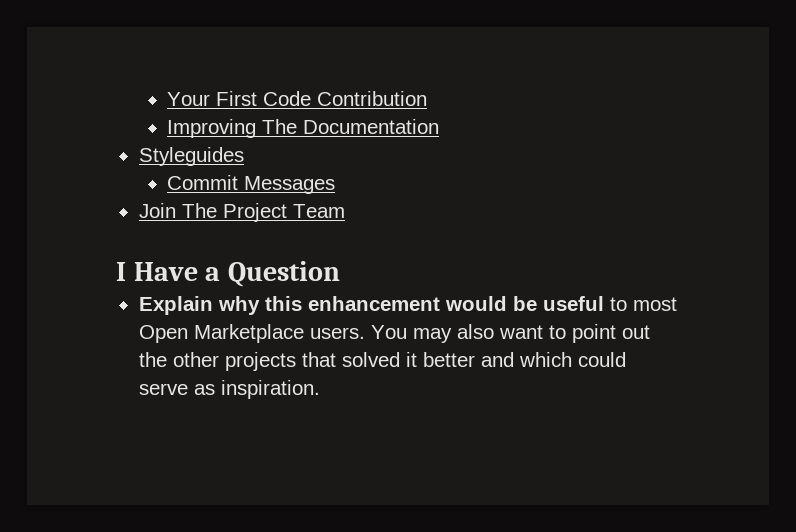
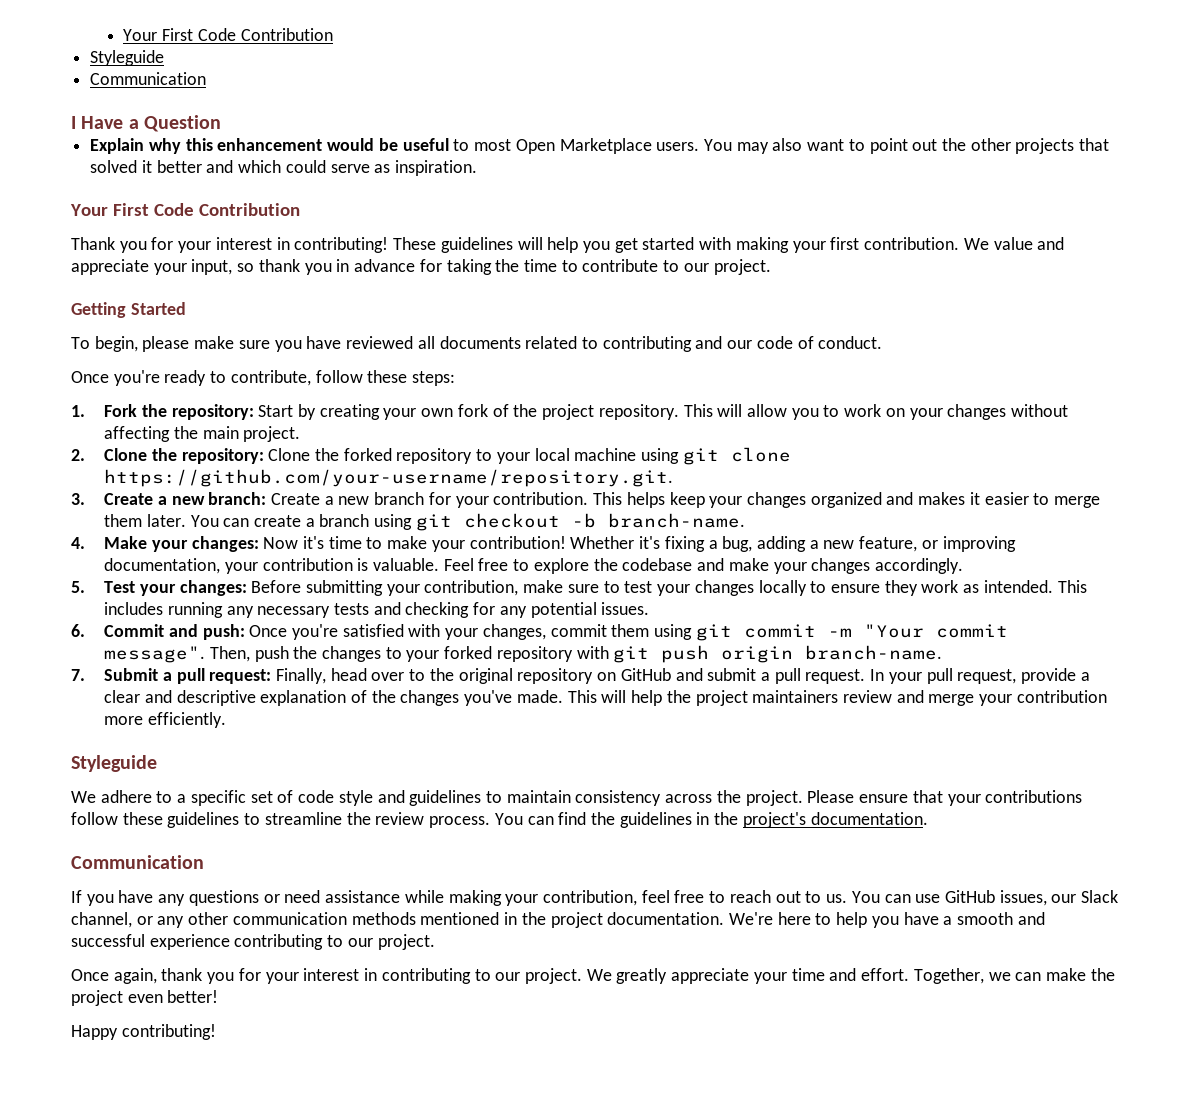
[167,91,428,106] [167,119,440,138] [138,147,244,166] [167,175,336,194] [138,203,345,222] Your First Code Contribution // Improving The Documentation // Styleguides // Commit Messages // Join The Project Team -> [123,28,333,41] [90,50,165,66] [90,72,207,85] Your First Code Contribution // Styleguide // Communication
(320, 389) none -> [70,203,300,216] [71,237,1065,253] [71,259,771,275] [71,302,186,318] [71,336,883,352] [71,370,456,386] [71,404,1069,420] [104,426,301,442] [71,447,791,465] [104,469,674,487] [71,492,1101,508] [104,513,745,531] [71,536,1016,552] [104,558,964,574] [71,580,1087,596] [104,602,650,618] [71,624,1008,641] [104,645,943,663] [71,668,1090,684] [104,690,1107,706] [104,712,226,728] [71,755,157,772] [71,790,1083,806] [71,812,928,828] [71,855,204,869] [71,890,1119,906] [71,912,1045,928] [71,934,435,950] [71,968,1115,984] [71,990,219,1006] [71,1024,216,1040] // Your First Code Contribution // Thank you for your interest in contributing! These guidelines will help you get started with making your first contribution. We value and appreciate your input, so thank you in advance for taking the time to contribute to our project. // Getting Started // To begin, please make sure you have reviewed all documents related to contributing and our code of conduct. // Once you're ready to contribute, follow these steps: // 1. Fork the repository: Start by creating your own fork of the project repository. This will allow you to work on your changes without affecting the main project. // 2. Clone the repository: Clone the forked repository to your local machine using git clone https://github.com/your-username/repository.git. // 3. Create a new branch: Create a new branch for your contribution. This helps keep your changes organized and makes it easier to merge them later. You can create a branch using git checkout -b branch-name. // 4. Make your changes: Now it's time to make your contribution! Whether it's fixing a bug, adding a new feature, or improving documentation, your contribution is valuable. Feel free to explore the codebase and make your changes accordingly. // 5. Test your changes: Before submitting your contribution, make sure to test your changes locally to ensure they work as intended. This includes running any necessary tests and checking for any potential issues. // 6. Commit and push: Once you're satisfied with your changes, commit them using git commit -m "Your commit message". Then, push the changes to your forked repository with git push origin branch-name. // 7. Submit a pull request: Finally, head over to the original repository on GitHub and submit a pull request. In your pull request, provide a clear and descriptive explanation of the changes you've made. This will help the project maintainers review and merge your contribution more efficiently. // Styleguide // We adhere to a specific set of code style and guidelines to maintain consistency across the project. Please ensure that your contributions follow these guidelines to streamline the review process. You can find the guidelines in the project's documentation. // Communication // If you have any questions or need assistance while making your contribution, feel free to reach out to us. You can use GitHub issues, our Slack channel, or any other communication methods mentioned in the project documentation. We're here to help you have a smooth and successful experience contributing to our project. // Once again, thank you for your interest in contributing to our project. We greatly appreciate your time and effort. Together, we can make the project even better! // Happy contributing!

